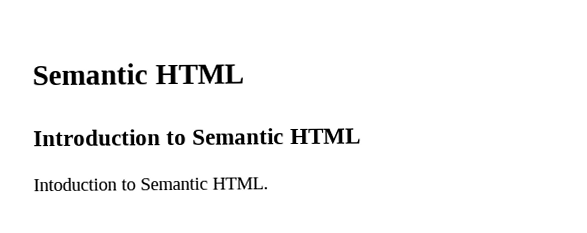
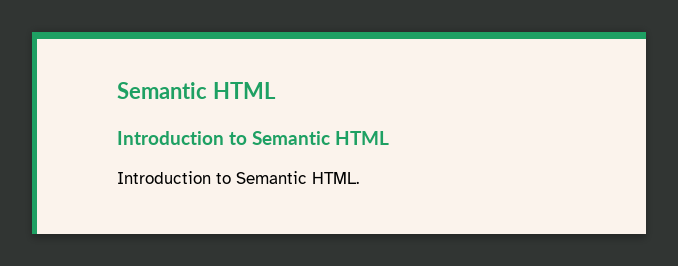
[33,177,117,192] Intoduction -> [117,171,211,184] Introduction

